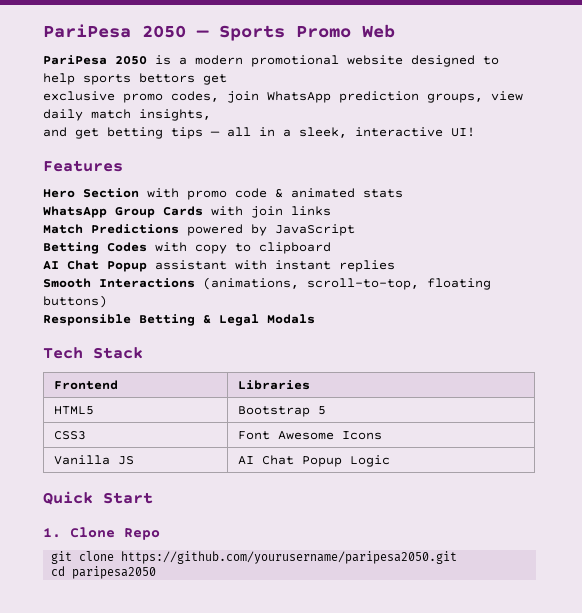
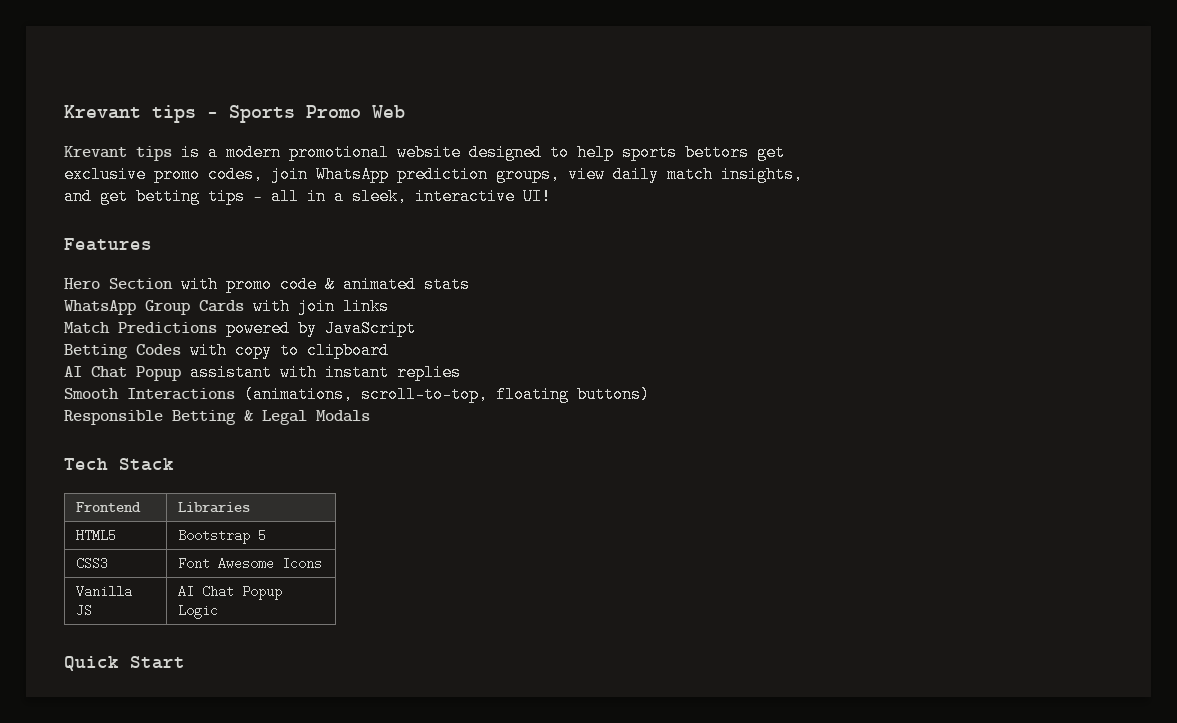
[43,24,186,38] PariPesa 2050 -> [64,105,196,123] Krevant tips
[43,55,147,65] PariPesa 2050 -> [64,146,172,161] Krevant tips
[43,527,160,540] [51,551,458,564] [51,566,157,579] // 1. Clone Repo // git clone https://github.com/yourusername/paripesa2050.git // cd paripesa2050 -> (185, 662) none

